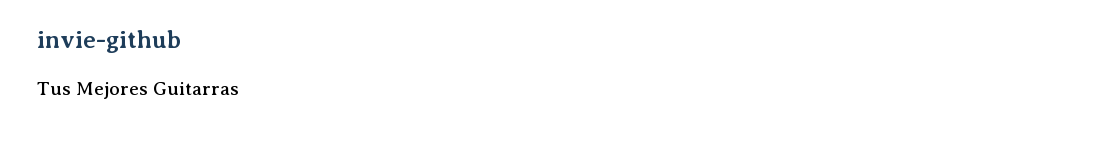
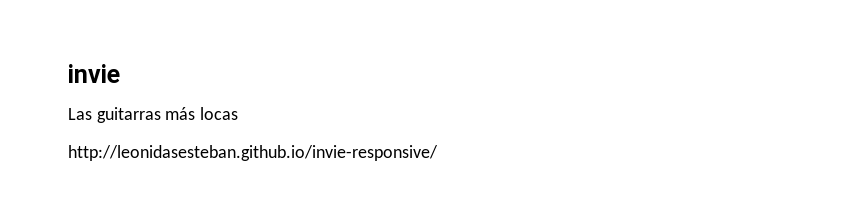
[37,30,181,53] [37,82,240,99] invie-github // Tus Mejores Guitarras -> [68,64,120,83] [68,107,239,123] [68,145,438,161] invie // Las guitarras más locas // http://leonidasesteban.github.io/invie-responsive/

